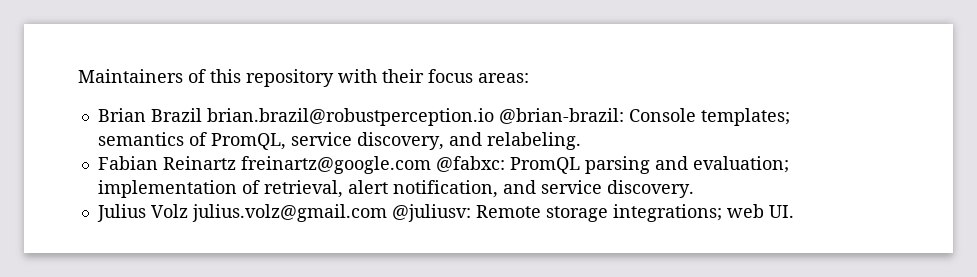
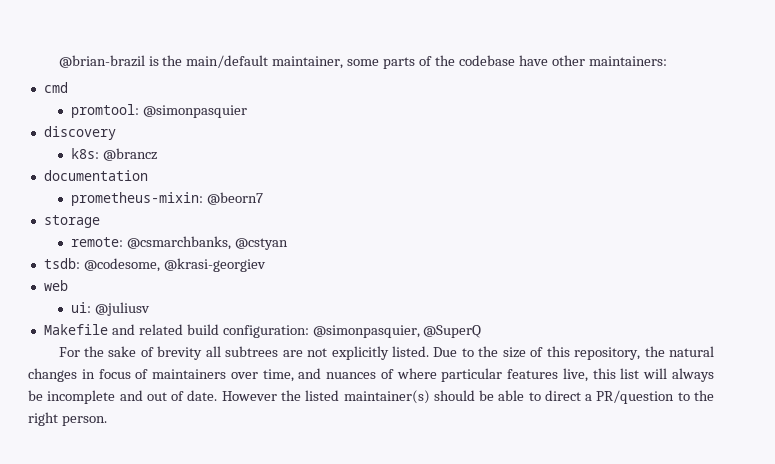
[78,69,529,87] [97,108,790,126] [97,132,581,150] [97,156,789,174] [97,180,694,198] [96,204,794,222] Maintainers of this repository with their focus areas: // Brian Brazil brian.brazil@robustperception.io @brian-brazil: Console templates; semantics of PromQL, service discovery, and relabeling. // Fabian Reinartz freinartz@google.com @fabxc: PromQL parsing and evaluation; implementation of retrieval, alert notification, and service discovery. // Julius Volz julius.volz@gmail.com @juliusv: Remote storage integrations; web UI. -> [58,55,667,69] [43,82,68,93] [70,104,247,118] [43,126,116,140] [70,148,157,161] [43,170,148,181] [70,192,263,206] [43,215,100,228] [70,236,288,250] [43,258,266,272] [43,280,68,291] [70,302,150,316] [43,324,482,338] [58,346,714,360] [28,368,714,382] [28,390,715,404] [28,412,107,426] @brian-brazil is the main/default maintainer, some parts of the codebase have other maintainers: // cmd // promtool: @simonpasquier // discovery // k8s: @brancz // documentation // prometheus-mixin: @beorn7 // storage // remote: @csmarchbanks, @cstyan // tsdb: @codesome, @krasi-georgiev // web // ui: @juliusv // Makefile and related build configuration: @simonpasquier, @SuperQ // For the sake of brevity all subtrees are not explicitly listed. Due to the size of this repository, the natural changes in focus of maintainers over time, and nuances of where particular features live, this list will always be incomplete and out of date. However the listed maintainer(s) should be able to direct a PR/question to the right person.

